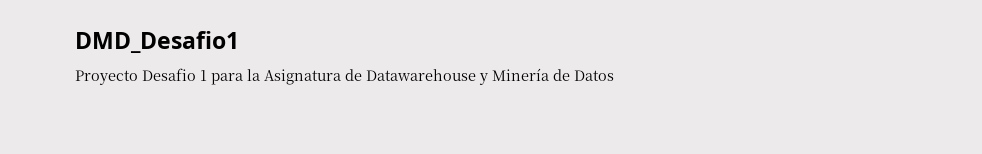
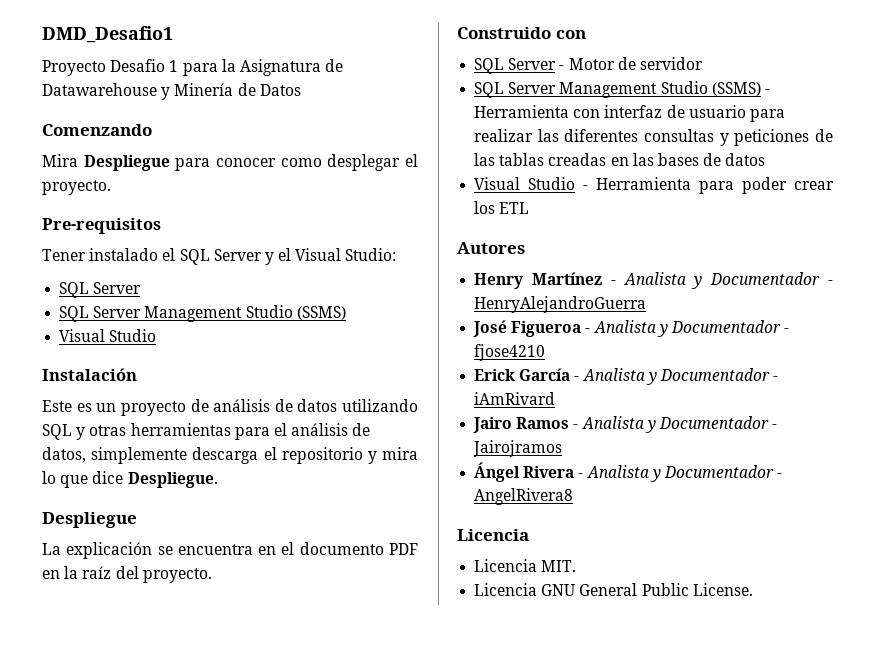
(614, 75) none -> [42,124,152,136] [42,154,418,171] [42,180,111,195] [42,218,161,234] [42,248,397,265] [59,282,142,298] [59,305,346,322] [59,329,157,342] [42,368,137,381] [42,399,418,416] [42,423,371,440] [42,447,418,464] [42,471,218,488] [42,512,137,528] [42,542,418,559] [42,566,212,583] [457,27,586,39] [474,57,703,74] [474,81,770,98] [474,105,785,122] [474,129,833,146] [474,153,766,166] [474,177,834,194] [474,201,530,214] [457,242,525,254] [474,272,833,289] [474,296,647,313] [473,320,790,337] [474,344,546,361] [474,368,779,385] [474,392,556,405] [473,416,778,433] [473,440,563,457] [474,462,783,482] [474,488,574,505] [457,529,529,541] [474,559,577,572] [474,583,753,596] // Comenzando // Mira Despliegue para conocer como desplegar el proyecto. // Pre-requisitos // Tener instalado el SQL Server y el Visual Studio: // SQL Server // SQL Server Management Studio (SSMS) // Visual Studio // Instalación // Este es un proyecto de análisis de datos utilizando SQL y otras herramientas para el análisis de datos, simplemente descarga el repositorio y mira lo que dice Despliegue. // Despliegue // La explicación se encuentra en el documento PDF en la raíz del proyecto. // Construido con // SQL Server - Motor de servidor // SQL Server Management Studio (SSMS) - Herramienta con interfaz de usuario para realizar las diferentes consultas y peticiones de las tablas creadas en las bases de datos // Visual Studio - Herramienta para poder crear los ETL // Autores // Henry Martínez - Analista y Documentador - HenryAlejandroGuerra // José Figueroa - Analista y Documentador - fjose4210 // Erick García - Analista y Documentador - iAmRivard // Jairo Ramos - Analista y Documentador - Jairojramos // Ángel Rivera - Analista y Documentador - AngelRivera8 // Licencia // Licencia MIT. // Licencia GNU General Public License.

